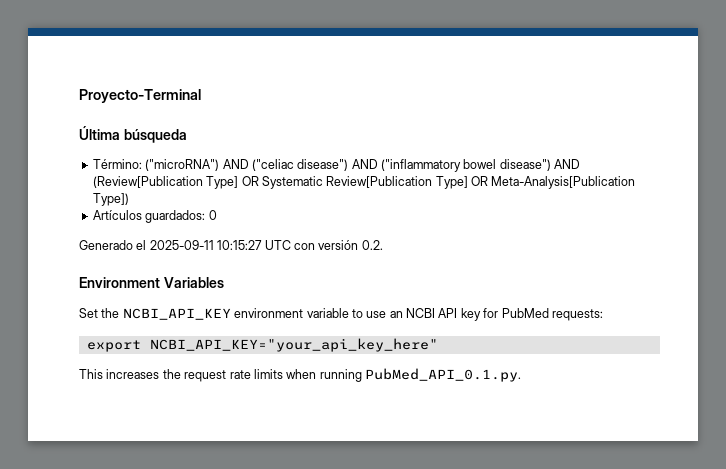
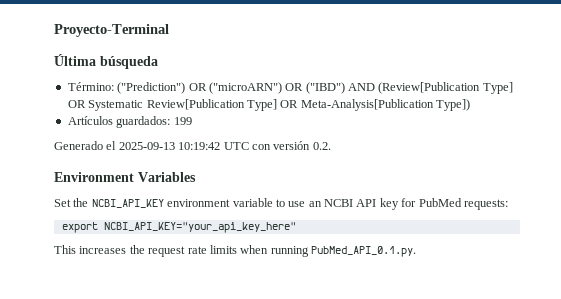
[145,159,551,172] ("microRNA") AND ("celiac disease") AND ("inflammatory bowel disease") -> [117,82,345,94] ("Prediction") OR ("microARN") OR ("IBD")
[208,210,217,220] 0 -> [173,117,192,125] 199
[149,240,263,250] 2025-09-11 10:15:27 -> [118,142,221,150] 2025-09-13 10:19:42

